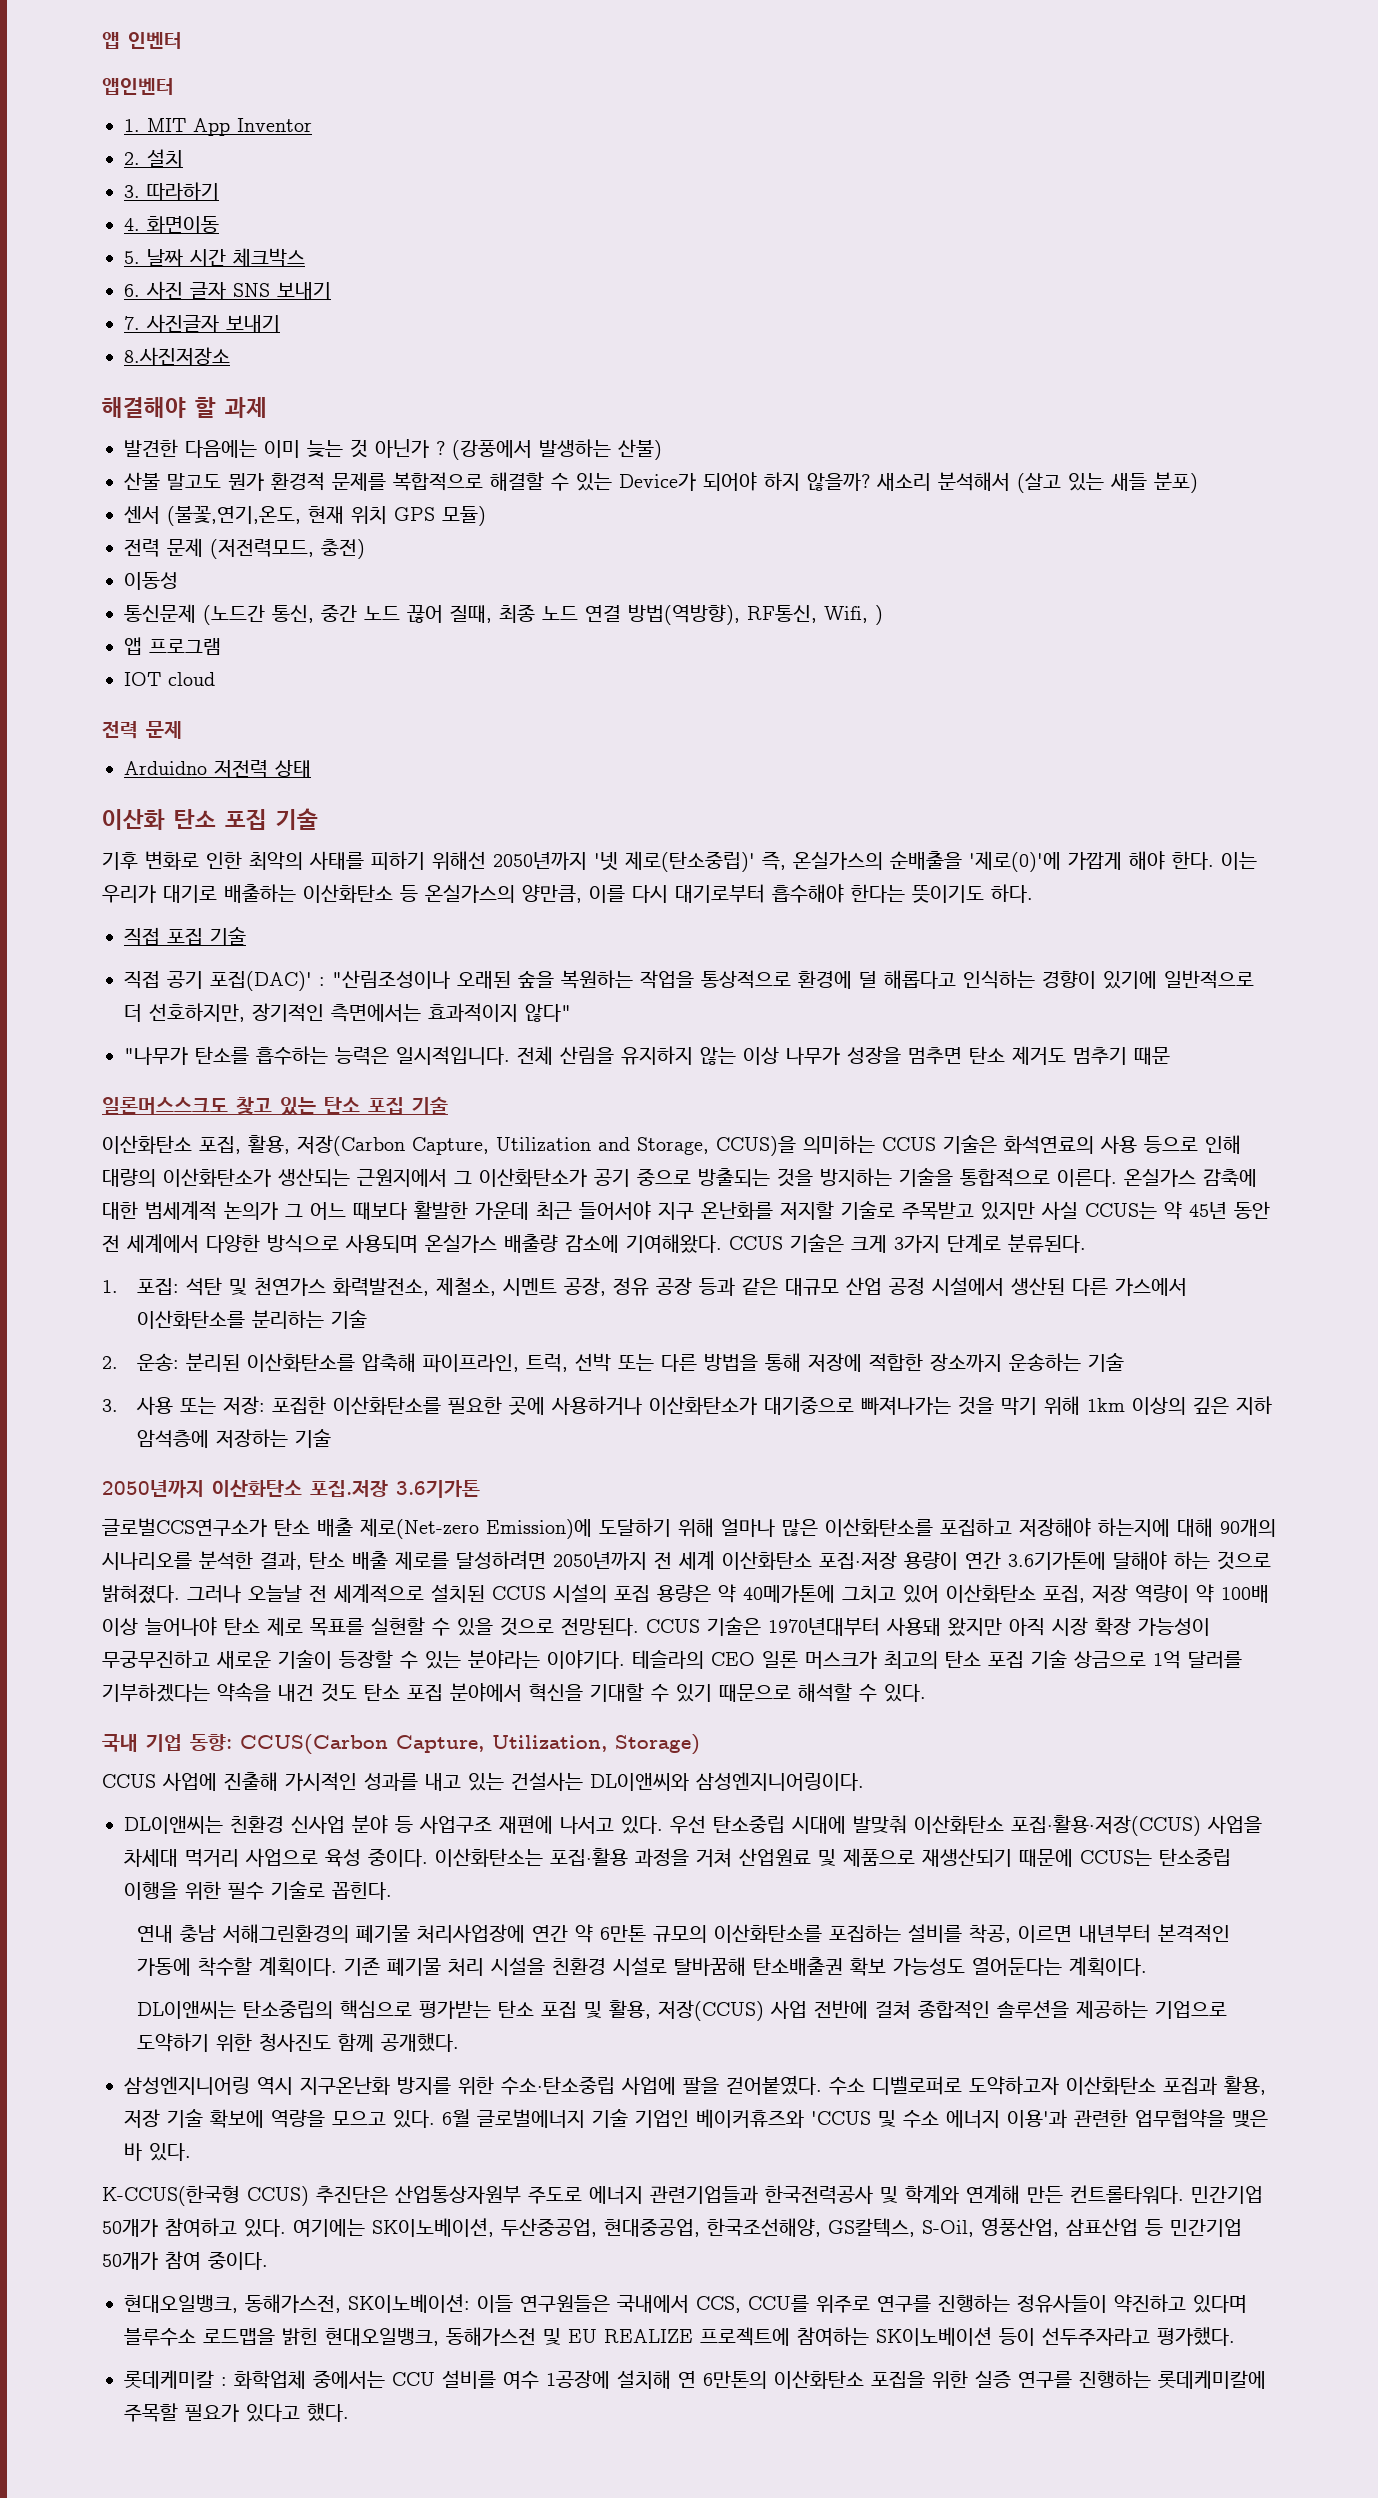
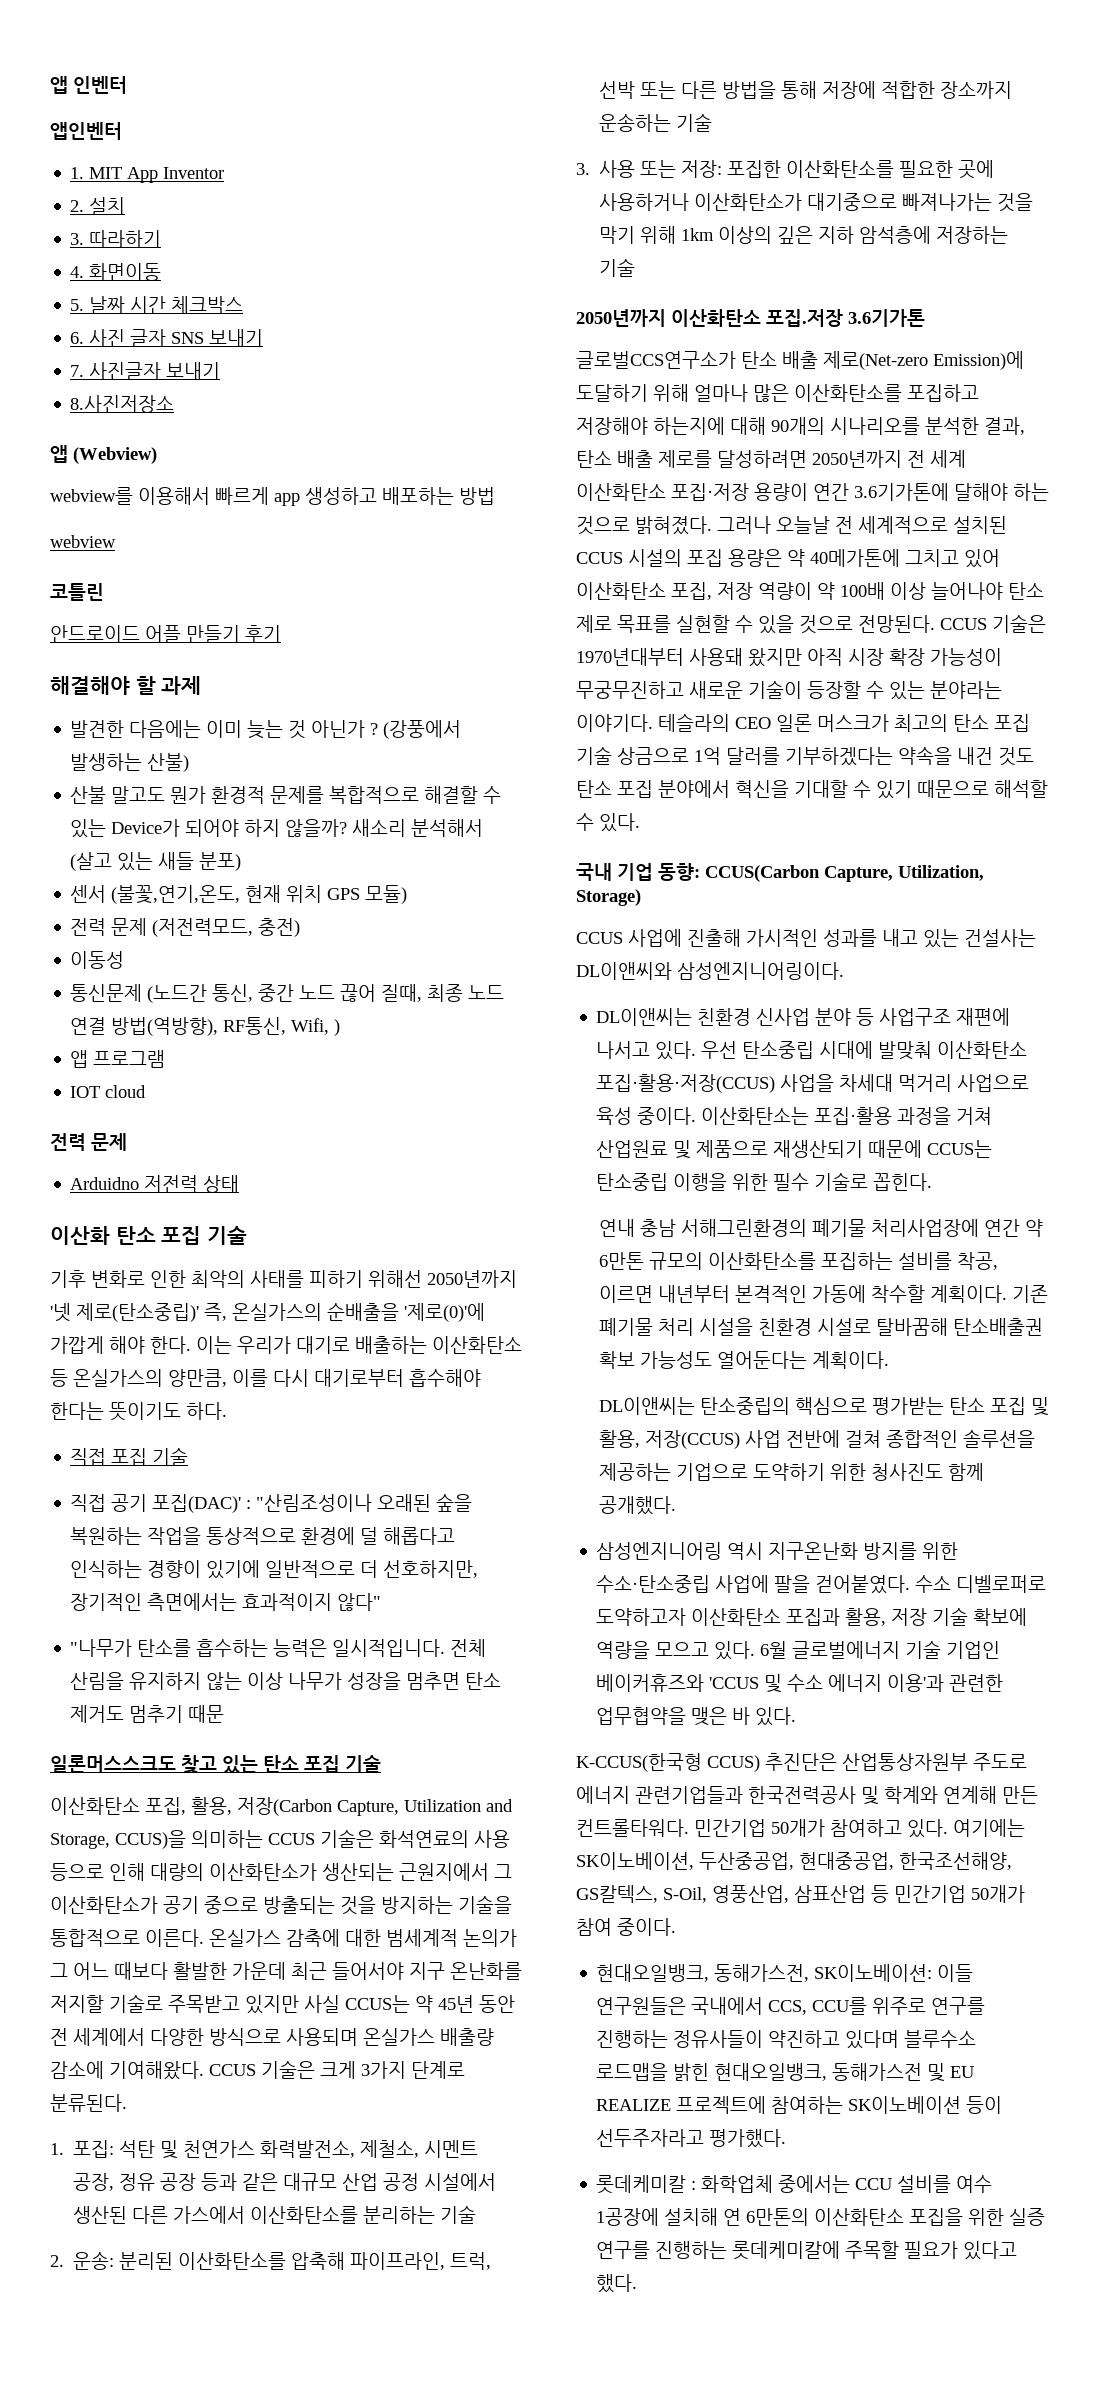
(230, 356) none -> [50,445,157,464] [50,487,495,506] [50,535,116,548] [50,583,104,601] [50,625,281,643] // 앱 (Webview) // webview를 이용해서 빠르게 app 생성하고 배포하는 방법 // webview // 코틀린 // 안드로이드 어플 만들기 후기

